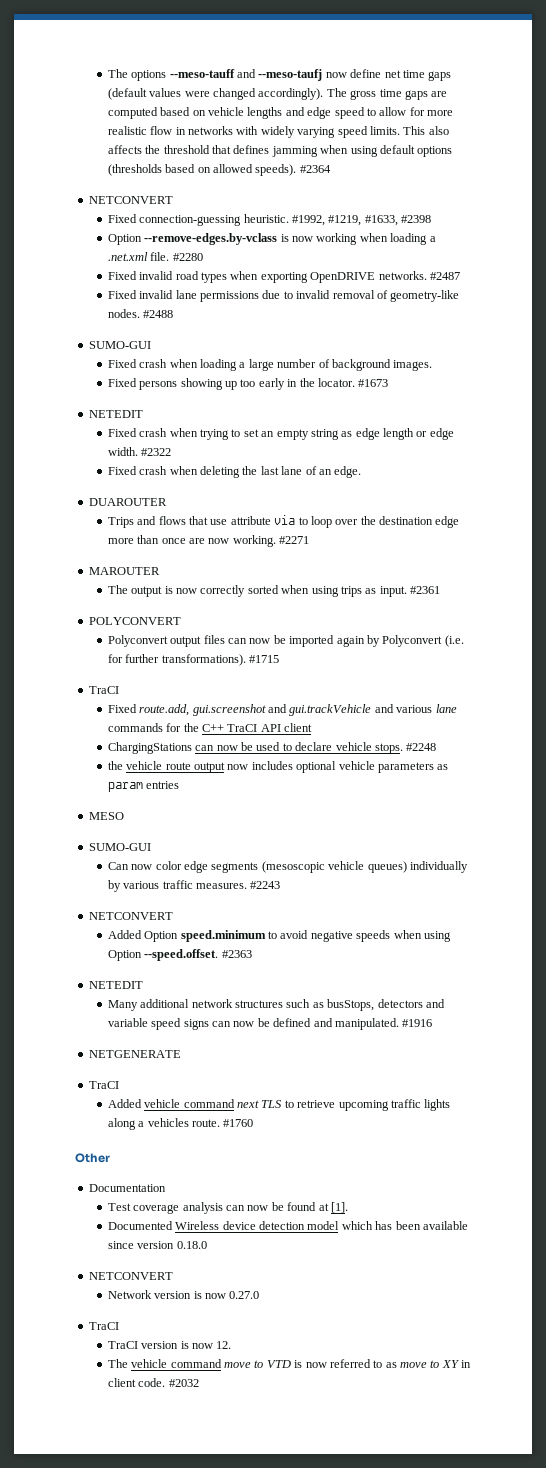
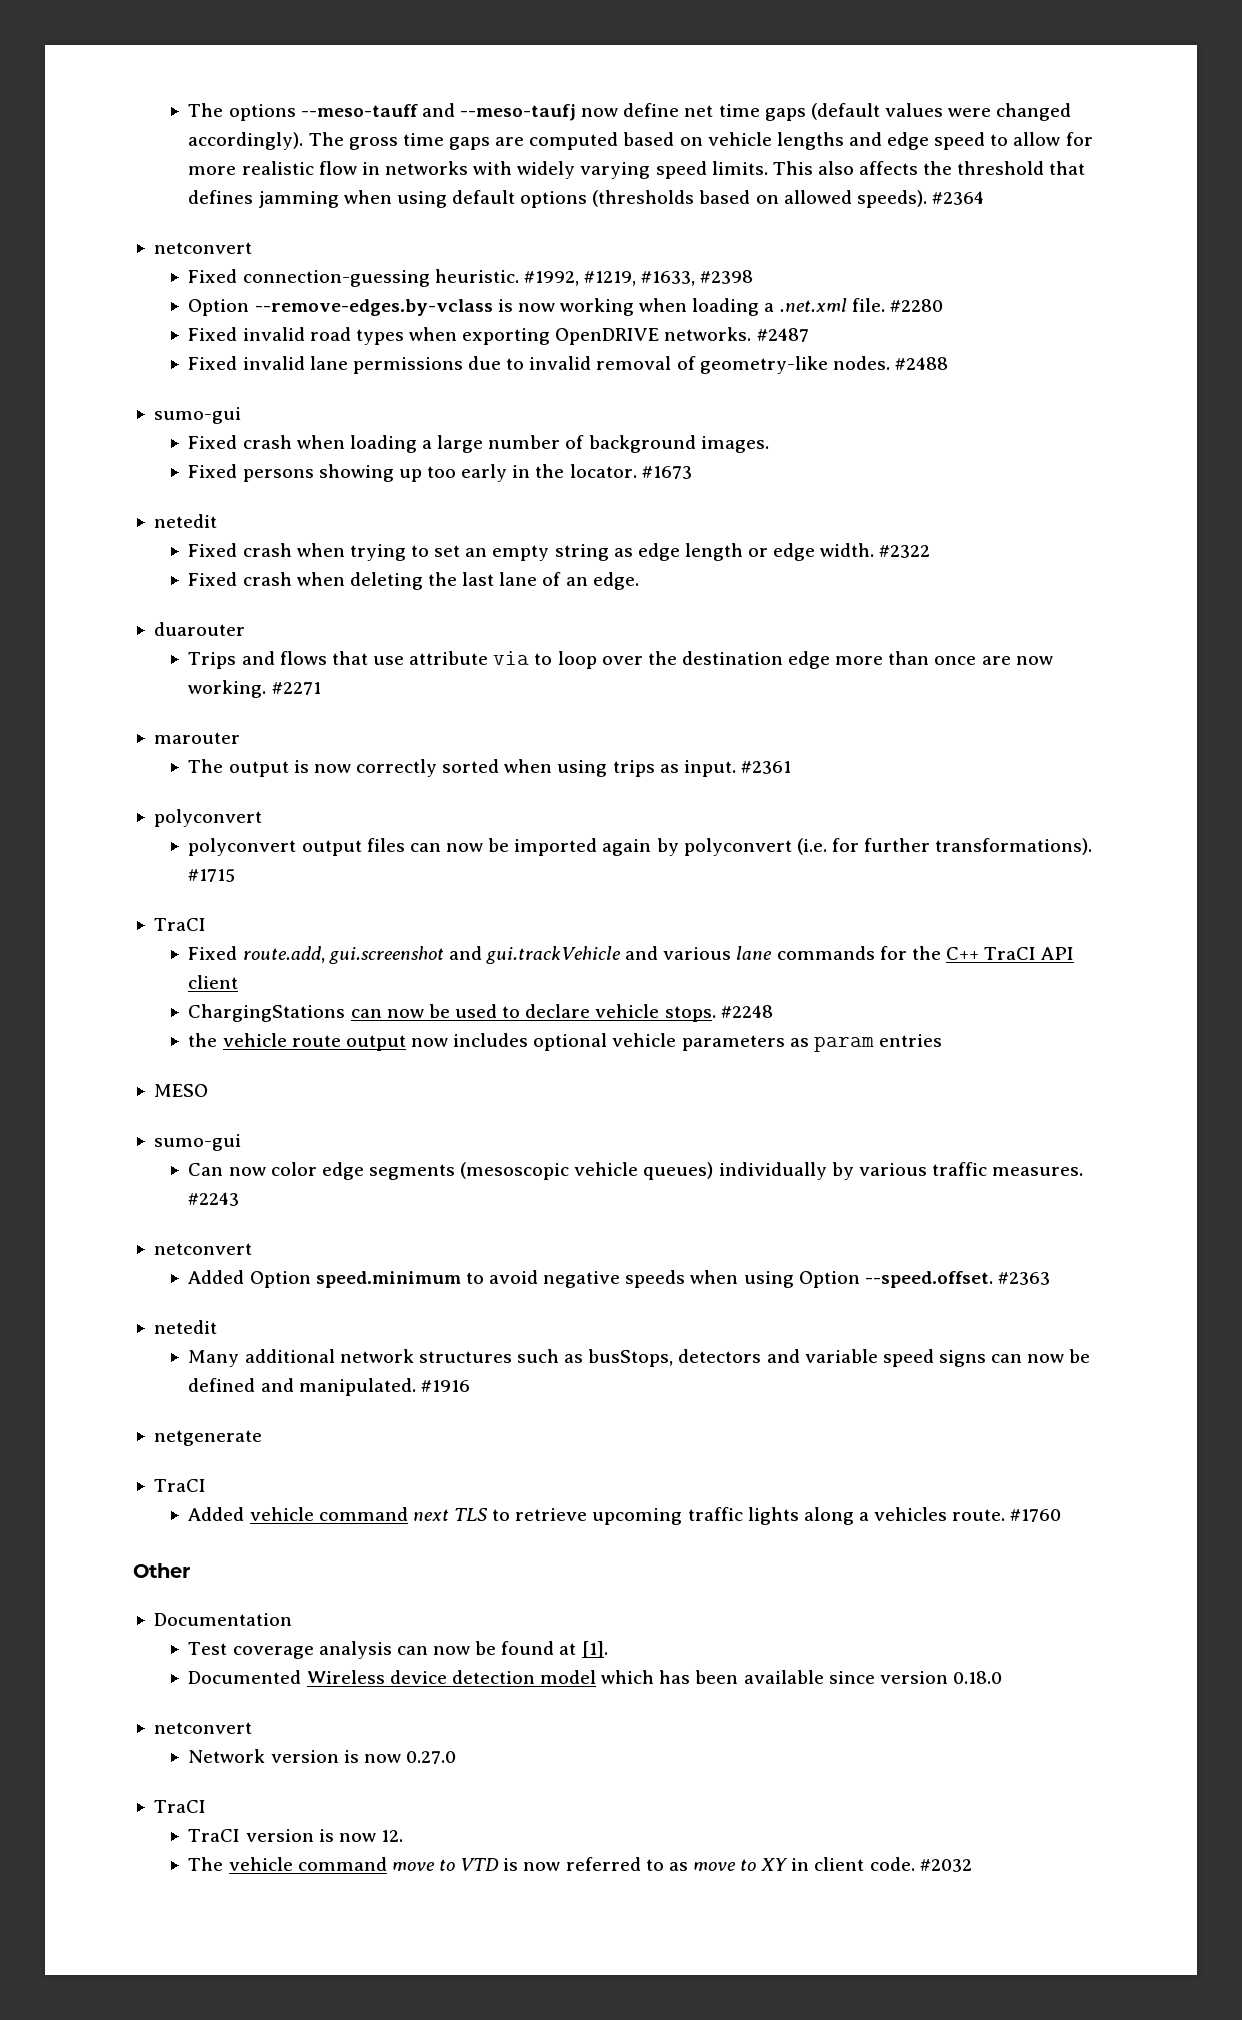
[88,196,173,204] NETCONVERT -> [153,242,252,254] netconvert
[88,341,151,349] SUMO-GUI -> [153,407,241,424] sumo-gui
[88,410,143,418] NETEDIT -> [153,514,217,528] netedit
[88,498,167,506] DUAROUTER -> [153,622,245,636] duarouter
[88,567,160,575] MAROUTER -> [153,732,240,744] marouter
[88,617,181,625] [107,635,168,647] POLYCONVERT // Polyconvert -> [153,809,262,827] [188,838,297,856] polyconvert // polyconvert
[382,635,443,647] Polyconvert -> [683,838,792,856] polyconvert
[88,843,151,851] SUMO-GUI -> [153,1134,241,1151] sumo-gui
[88,912,173,920] NETCONVERT -> [153,1243,252,1255] netconvert
[88,981,143,989] NETEDIT -> [153,1320,217,1334] netedit
[88,1050,181,1058] NETGENERATE -> [153,1430,262,1446] netgenerate
[88,1272,173,1280] NETCONVERT -> [153,1722,252,1734] netconvert

